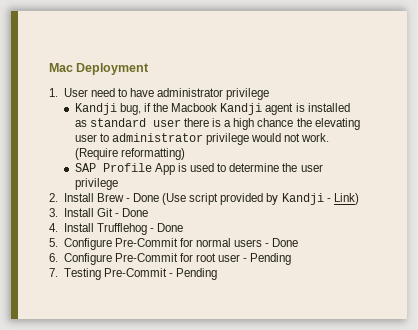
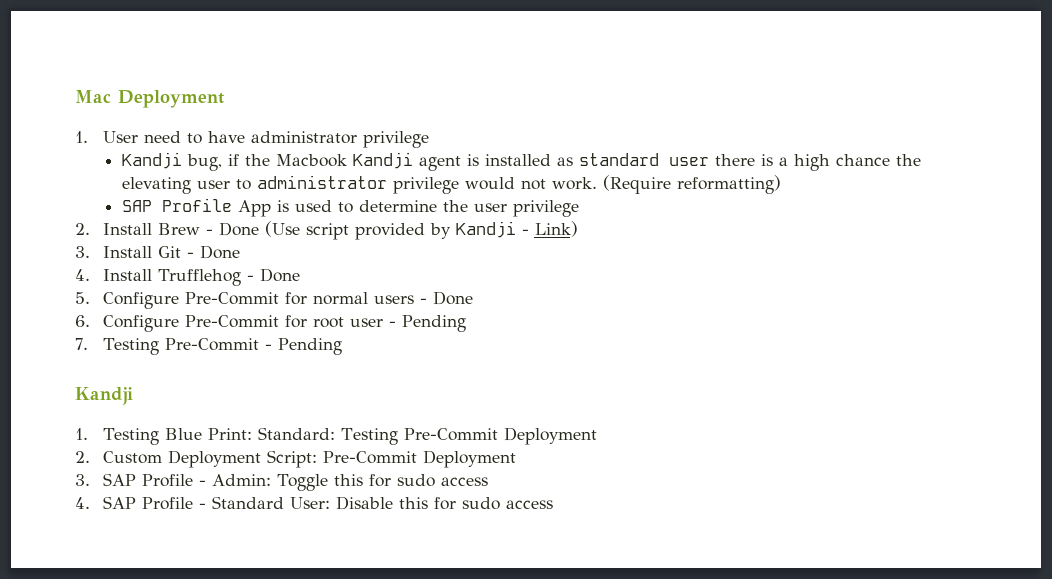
(218, 274) none -> [75,387,133,405] [75,427,598,445] [75,450,516,468] [75,473,489,491] [75,496,553,510] // Kandji // 1. Testing Blue Print: Standard: Testing Pre-Commit Deployment // 2. Custom Deployment Script: Pre-Commit Deployment // 3. SAP Profile - Admin: Toggle this for sudo access // 4. SAP Profile - Standard User: Disable this for sudo access

